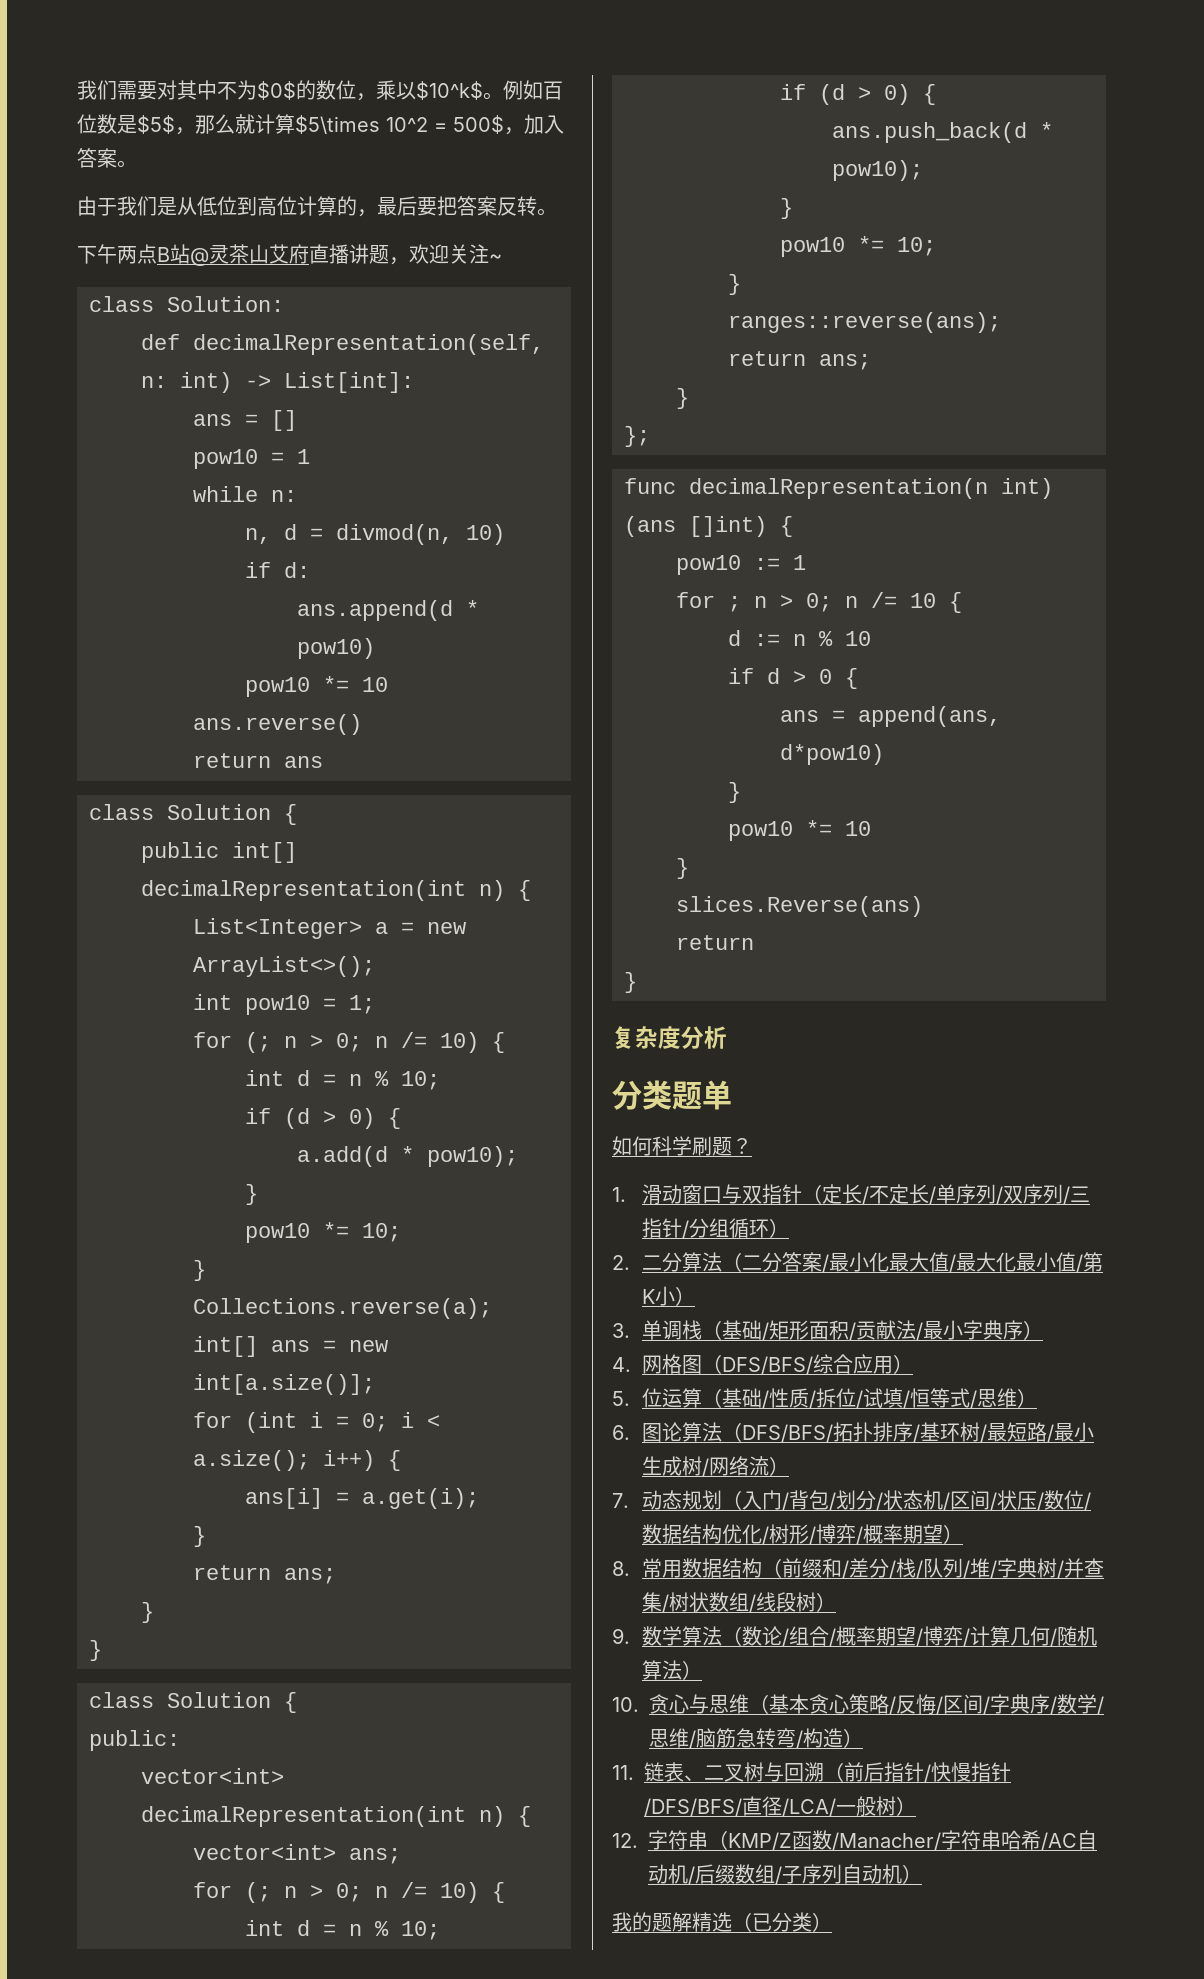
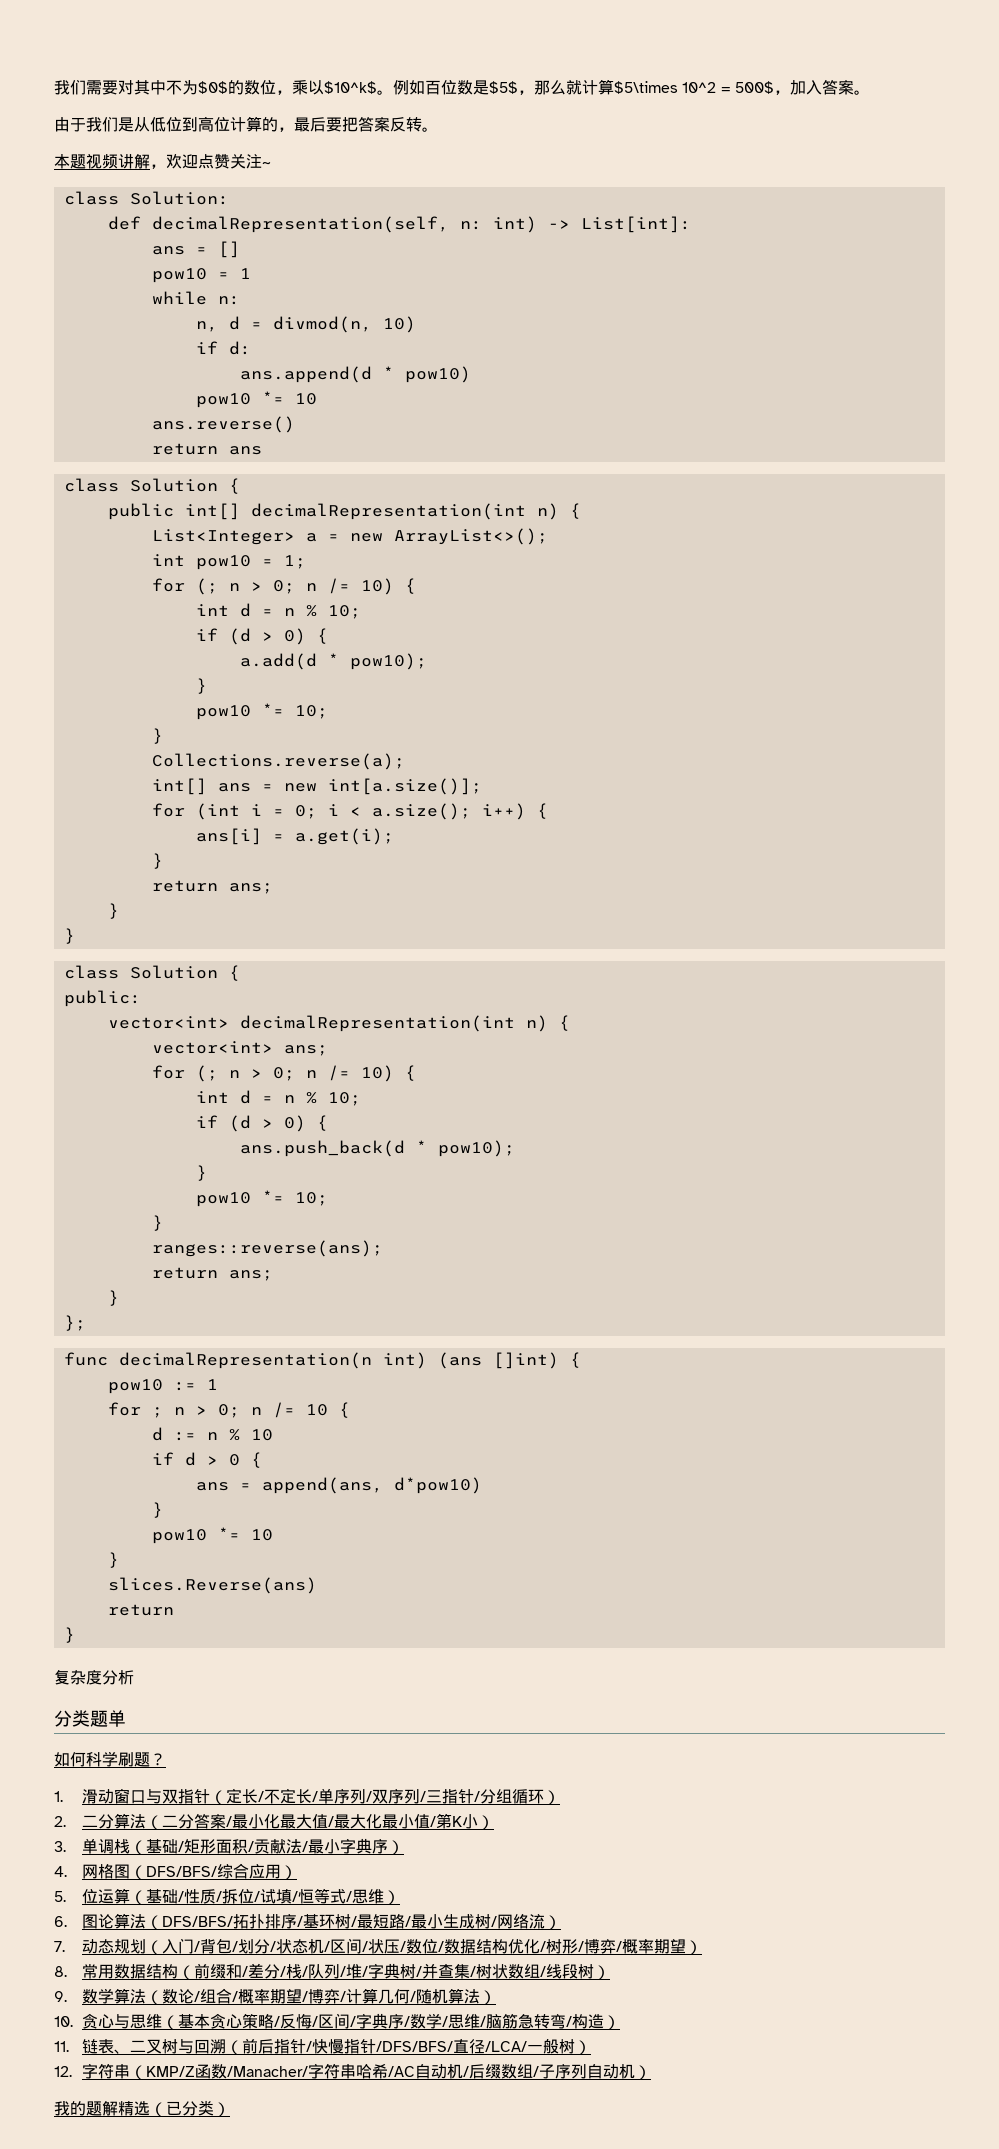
[77,244,449,266] 下午两点B站@灵茶山艾府直播讲题，欢迎 -> [54,153,230,169] 本题视频讲解，欢迎点赞

